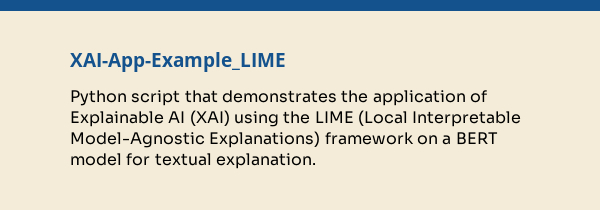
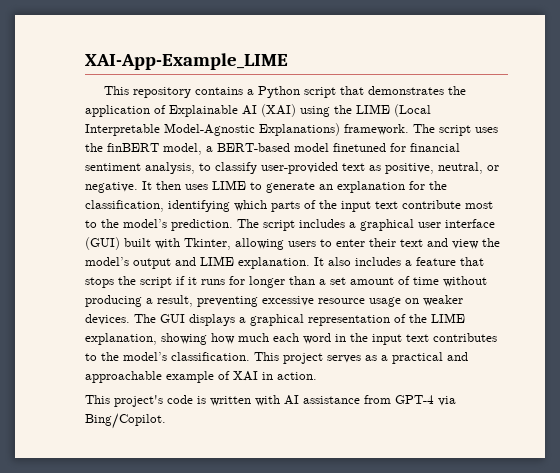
(286, 62) none -> [104,86,255,98] This repository contains a
[324,132,498,145] [70,153,316,169] framework on a BERT model for textual explanation. -> [344,124,498,136] [85,143,460,155] [85,162,499,174] [85,180,447,193] [85,200,493,212] [85,219,495,231] [85,237,500,250] [85,256,484,269] [85,276,487,288] [85,295,463,307] [85,313,465,326] [85,333,497,345] [85,352,468,364] [85,371,317,383] [85,395,456,407] [85,413,166,429] framework. The script uses the finBERT model, a BERT-based model finetuned for financial sentiment analysis, to classify user-provided text as positive, neutral, or negative. It then uses LIME to generate an explanation for the classification, identifying which parts of the input text contribute most to the model’s prediction. The script includes a graphical user interface (GUI) built with Tkinter, allowing users to enter their text and view the model’s output and LIME explanation. It also includes a feature that stops the script if it runs for longer than a set amount of time without producing a result, preventing excessive resource usage on weaker devices. The GUI displays a graphical representation of the LIME explanation, showing how much each word in the input text contributes to the model’s classification. This project serves as a practical and approachable example of XAI in action. // This project's code is written with AI assistance from GPT-4 via Bing/Copilot.

